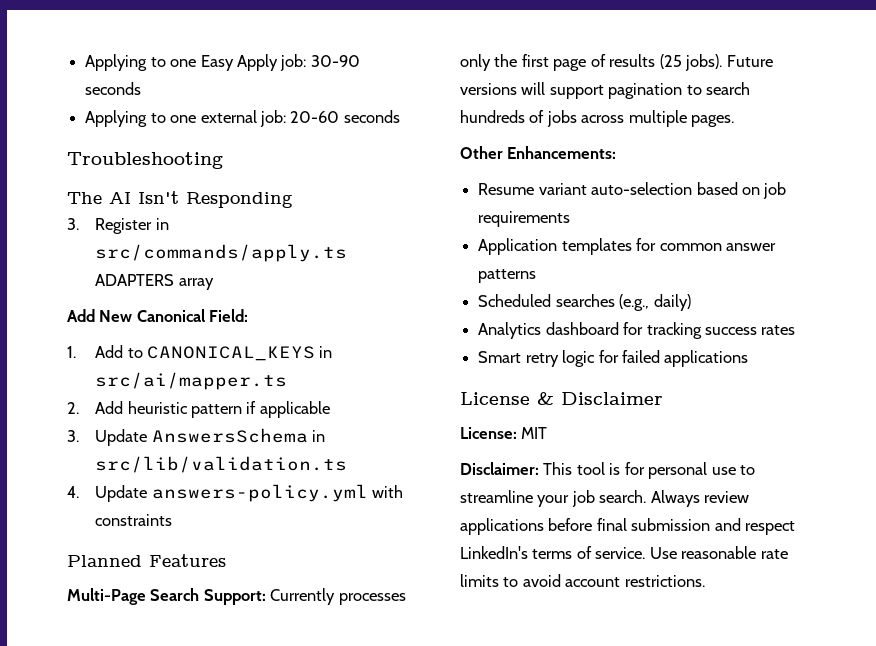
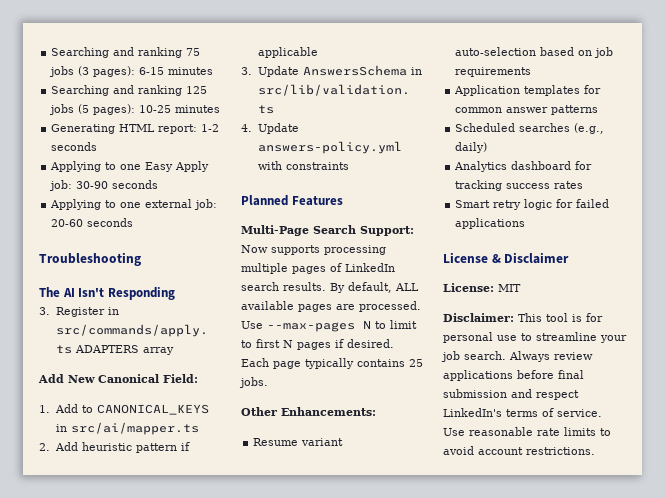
(85, 62) none -> [51,47,201,58] [49,66,214,77] [51,85,208,96] [49,104,221,115] [51,124,220,134] [51,142,98,151] Searching and ranking 75 jobs (3 pages): 6-15 minutes // Searching and ranking 125 jobs (5 pages): 10-25 minutes // Generating HTML report: 1-2 seconds //
[270,588,406,605] [460,54,773,71] [460,82,751,99] [460,110,735,127] Currently processes only the first page of results (25 jobs). Future versions will support pagination to search hundreds of jobs across multiple pages. -> [241,245,386,255] [241,263,395,274] [241,282,419,293] [241,301,421,312] [241,320,417,332] [241,339,394,350] [241,358,423,369] [239,377,268,388] Now supports processing multiple pages of LinkedIn search results. By default, ALL available pages are processed. Use --max-pages N to limit to first N pages if desired. Each page typically contains 25 jobs.

